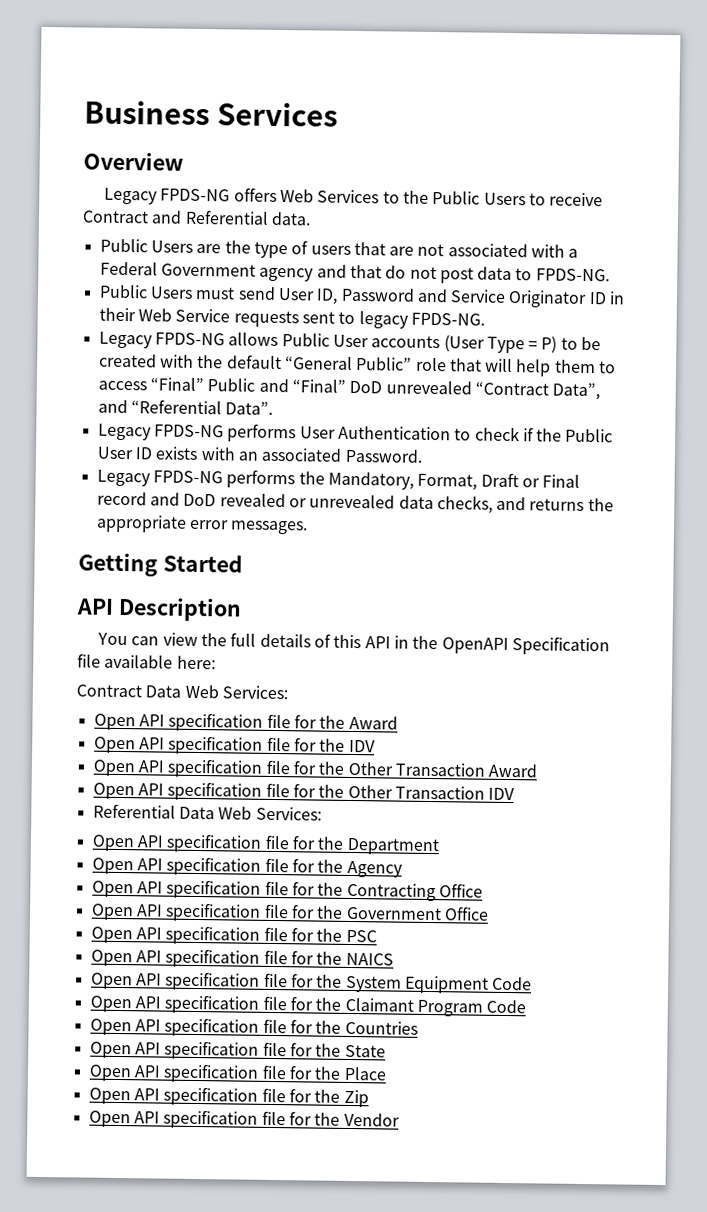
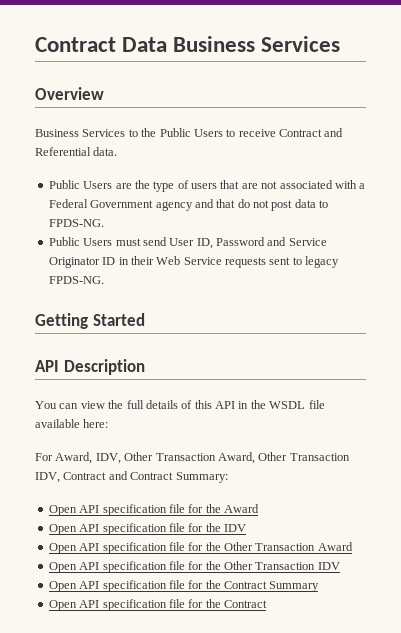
(84, 113) none -> [35,37,168,52] Contract Data
[104,187,315,205] Legacy FPDS-NG offers Web -> [35,129,79,137] Business
[98,331,602,354] [98,353,617,377] [97,377,601,401] [97,399,274,415] [97,423,614,443] [96,446,423,463] [96,469,581,491] [96,491,614,514] [95,514,309,535] // Legacy FPDS-NG allows Public User accounts (User Type = P) to be created with the default “General Public” role that will help them to access “Final” Public and “Final” DoD unrevealed “Contract Data”, and “Referential Data”. // Legacy FPDS-NG performs User Authentication to check if the Public User ID exists with an associated Password. // Legacy FPDS-NG performs the Mandatory, Format, Draft or Final record and DoD revealed or unrevealed data checks, and returns the appropriate error messages. -> (104, 280) none
[441,636,610,656] OpenAPI Specification -> [269,401,306,409] WSDL
[76,684,288,700] Contract Data Web Services: -> [35,452,350,464] [35,471,228,483] For Award, IDV, Other Transaction Award, Other Transaction IDV, Contract and Contract Summary:
[92,803,322,821] [91,833,439,856] [91,856,403,878] [91,879,483,902] [90,902,489,922] [90,925,377,945] [90,948,394,968] [90,971,533,994] [89,994,527,1017] [89,1017,418,1037] [89,1040,386,1060] [88,1063,387,1083] [88,1086,369,1108] [88,1109,400,1129] Referential Data Web Services: // Open API specification file for the Department // Open API specification file for the Agency // Open API specification file for the Contracting Office // Open API specification file for the Government Office // Open API specification file for the PSC // Open API specification file for the NAICS // Open API specification file for the System Equipment Code // Open API specification file for the Claimant Program Code // Open API specification file for the Countries // Open API specification file for the State // Open API specification file for the Place // Open API specification file for the Zip // Open API specification file for the Vendor -> [48,580,320,592] [48,599,267,611] Open API specification file for the Contract Summary // Open API specification file for the Contract

